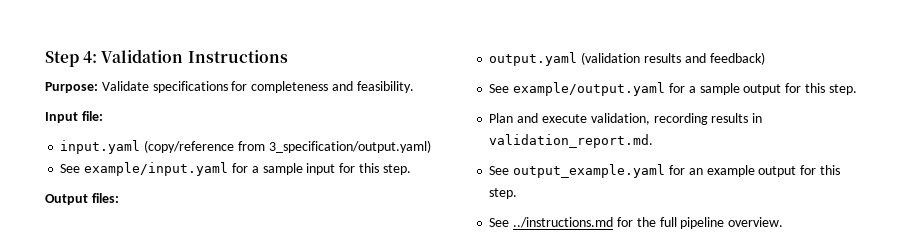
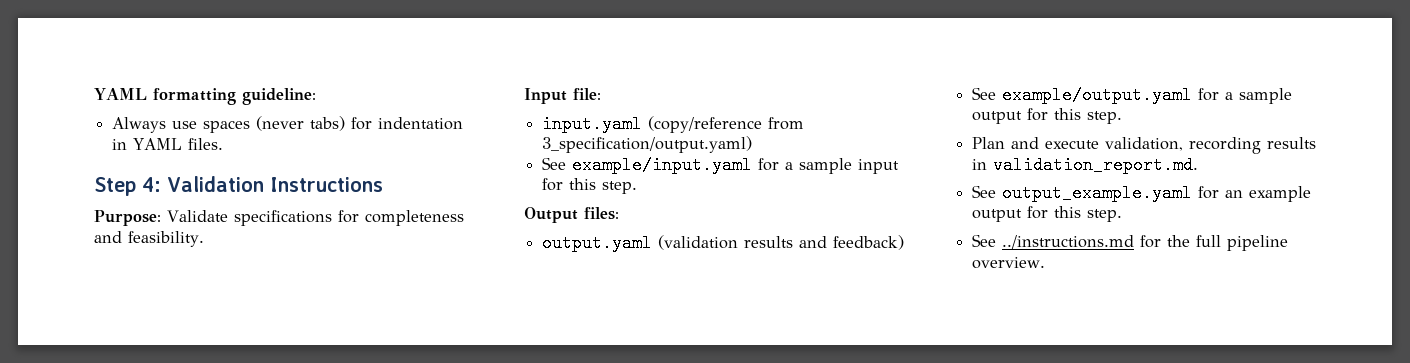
(45, 59) none -> [94,88,316,105] [112,116,464,133] [112,138,224,150] YAML formatting guideline: // Always use spaces (never tabs) for indentation in YAML files. //

